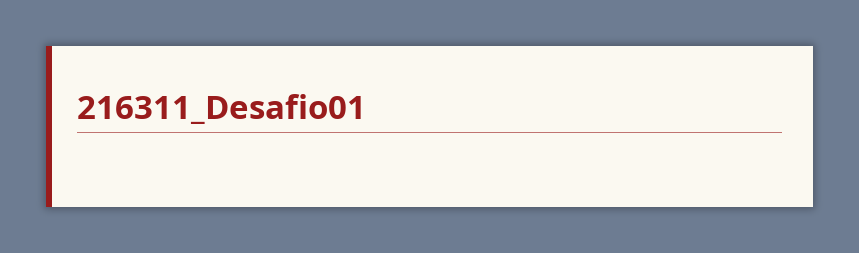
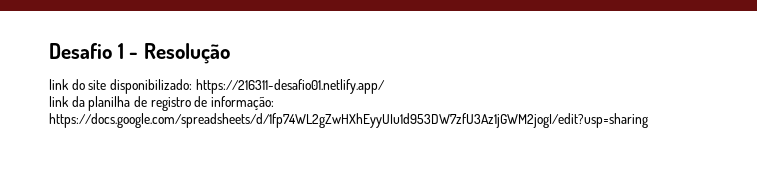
[77,94,366,124] 216311_Desafio01 -> [49,43,231,64] [49,79,385,94] [49,96,274,111] [49,113,648,128] Desafio 1 - Resolução // link do site disponibilizado: https://216311-desafio01.netlify.app/ // link da planilha de registro de informação: https://docs.google.com/spreadsheets/d/1fp74WL2gZwHXhEyyUIu1d953DW7zfU3Az1jGWM2jogI/edit?usp=sharing

